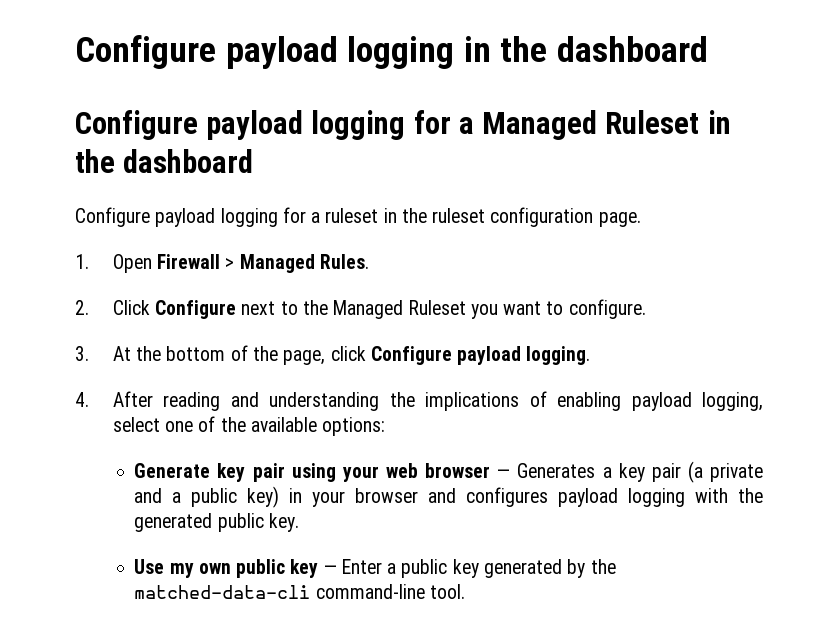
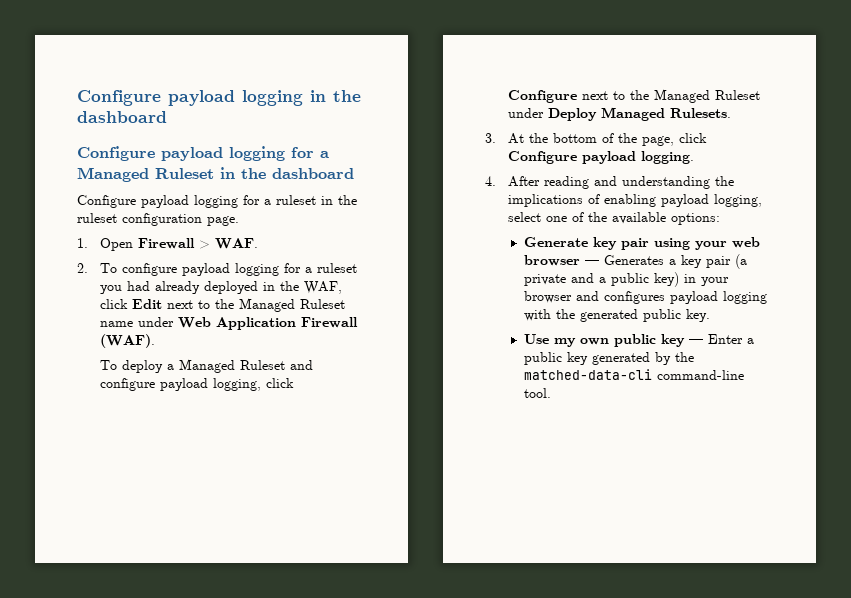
[239,254,369,273] Managed Rules. -> [215,238,259,249] WAF.
[112,300,150,315] Click -> [100,263,358,276] [100,281,343,294] [100,298,346,312] [100,317,359,330] [100,334,156,348] [100,359,314,373] [100,378,295,391] To configure payload logging for a ruleset you had already deployed in the WAF, click Edit next to the Managed Ruleset name under Web Application Firewall (WAF). // To deploy a Managed Ruleset and configure payload logging, click
[470,299,646,319] you want to configure. -> [508,107,732,121] under Deploy Managed Rulesets.

